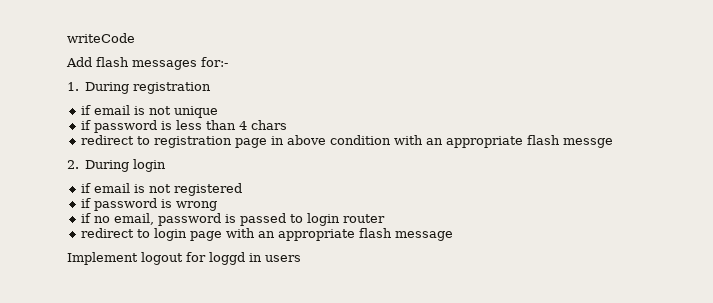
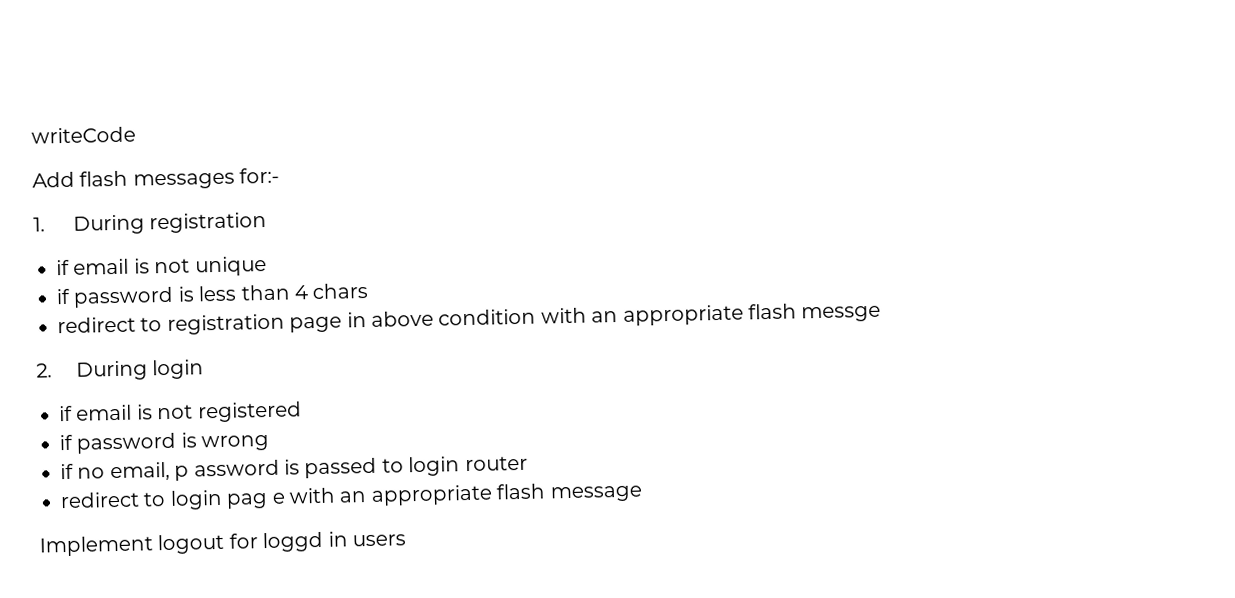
[157,213,221,226] password -> [174,459,280,481] p assword
[189,231,222,241] page -> [226,492,286,509] pag e

